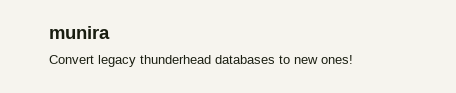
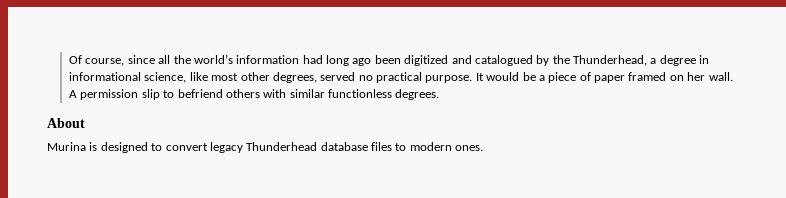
[49,26,110,39] [49,55,353,67] munira // Convert legacy thunderhead databases to new ones! -> [68,54,710,66] [68,72,733,83] [68,89,440,100] [47,118,85,128] [47,142,484,153] Of course, since all the world’s information had long ago been digitized and catalogued by the Thunderhead, a degree in informational science, like most other degrees, served no practical purpose. It would be a piece of paper framed on her wall. A permission slip to befriend others with similar functionless degrees. // About // Murina is designed to convert legacy Thunderhead database files to modern ones.

